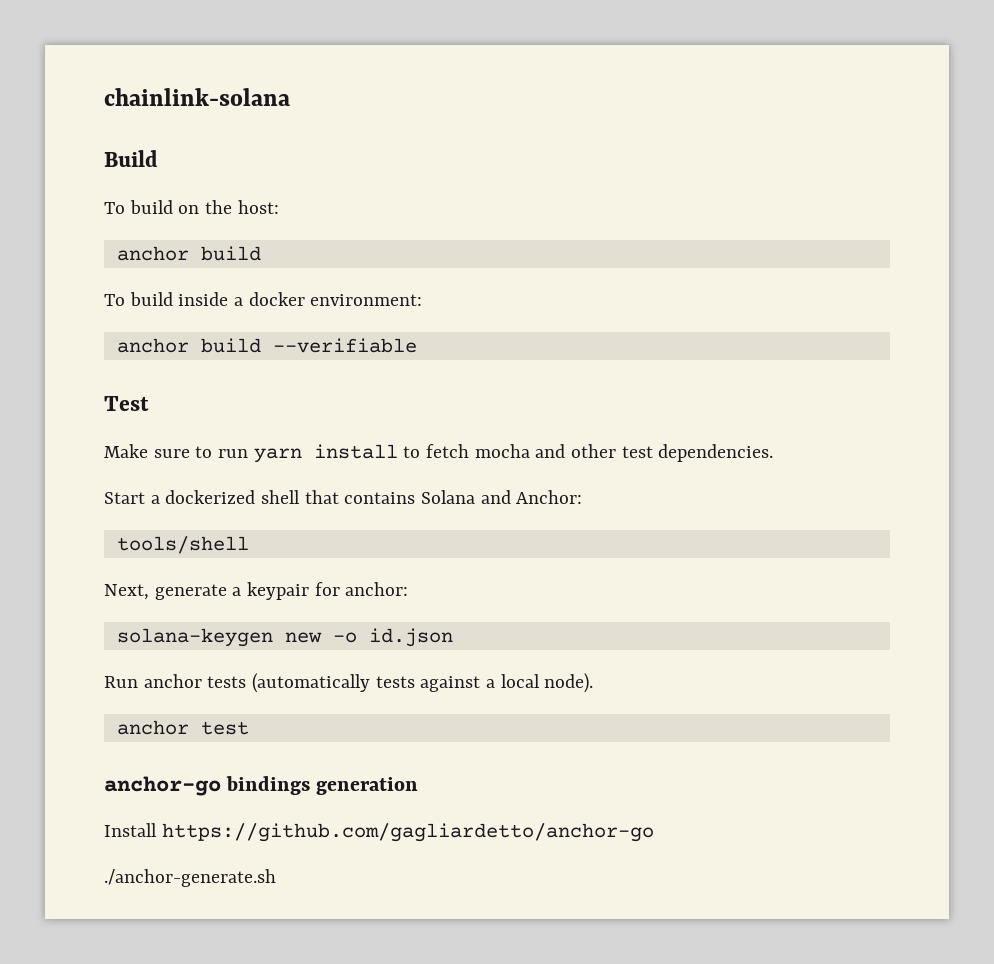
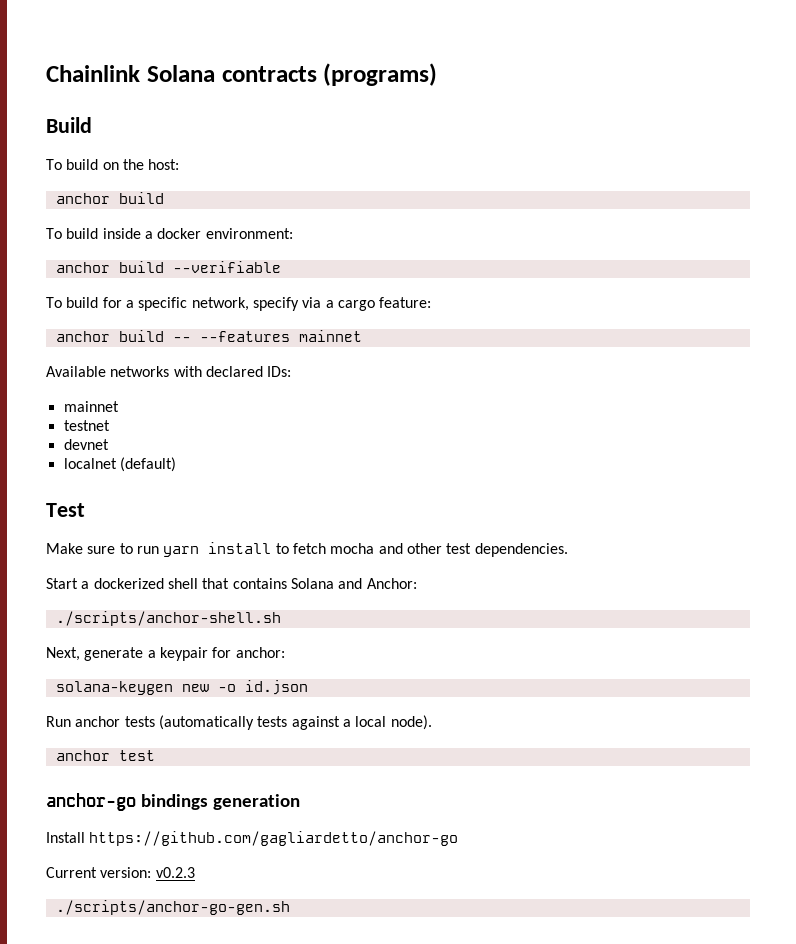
[104,88,290,106] chainlink-solana -> [46,63,438,86] Chainlink Solana contracts (programs)
(417, 345) none -> [46,297,432,311] [55,330,362,342] [46,366,292,377] [63,401,119,412] [63,420,110,431] [63,439,109,450] [63,457,176,472] // To build for a specific network, specify via a cargo feature: // anchor build -- --features mainnet // Available networks with declared IDs: // mainnet // testnet // devnet // localnet (default)
[116,536,249,554] tools/shell -> [55,611,281,626] ./scripts/anchor-shell.sh
[104,869,276,887] ./anchor-generate.sh -> [46,867,195,878] [55,900,290,915] Current version: v0.2.3 // ./scripts/anchor-go-gen.sh

